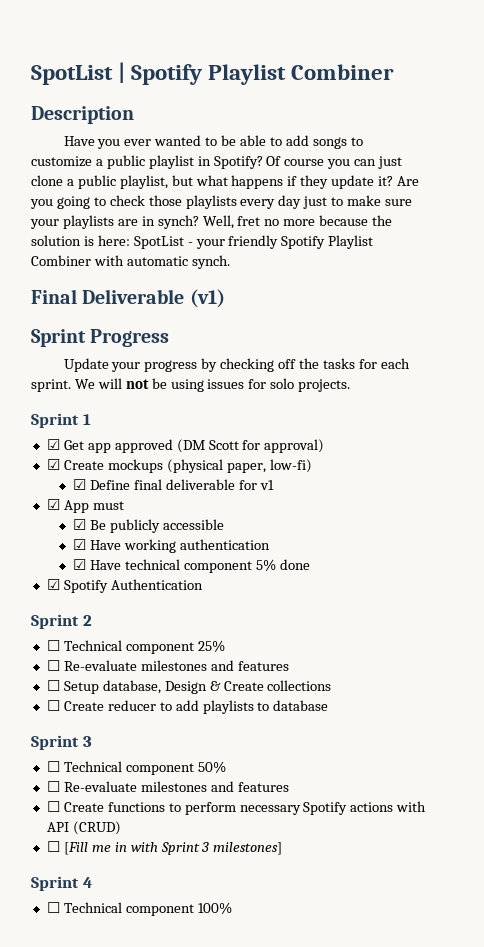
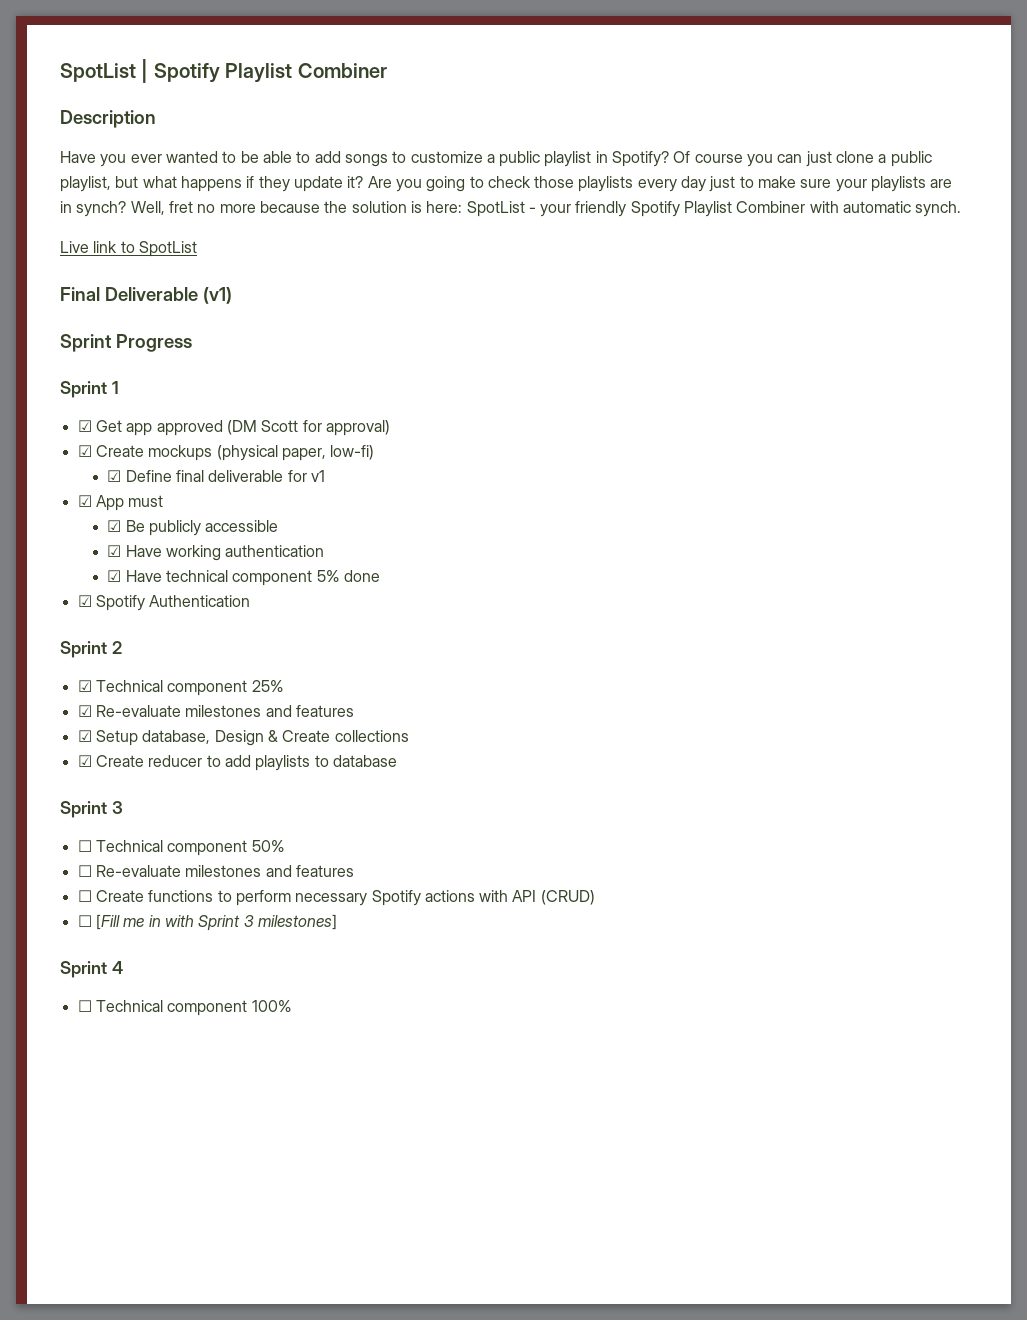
(230, 262) none -> [60,241,197,257] // Live link to SpotList
[63,358,410,372] [31,378,351,392] // Update your progress by checking off the tasks for each sprint. We will not be using issues for solo projects. -> (192, 343) none
[46,640,60,651] ☐ -> [77,680,92,692] ☑
[46,660,289,671] [46,680,60,691] ☐ Re-evaluate milestones and features // ☐ -> [77,705,354,717] [77,730,92,742] ☑ Re-evaluate milestones and features // ☑
[46,700,60,711] ☐ -> [77,755,92,767] ☑

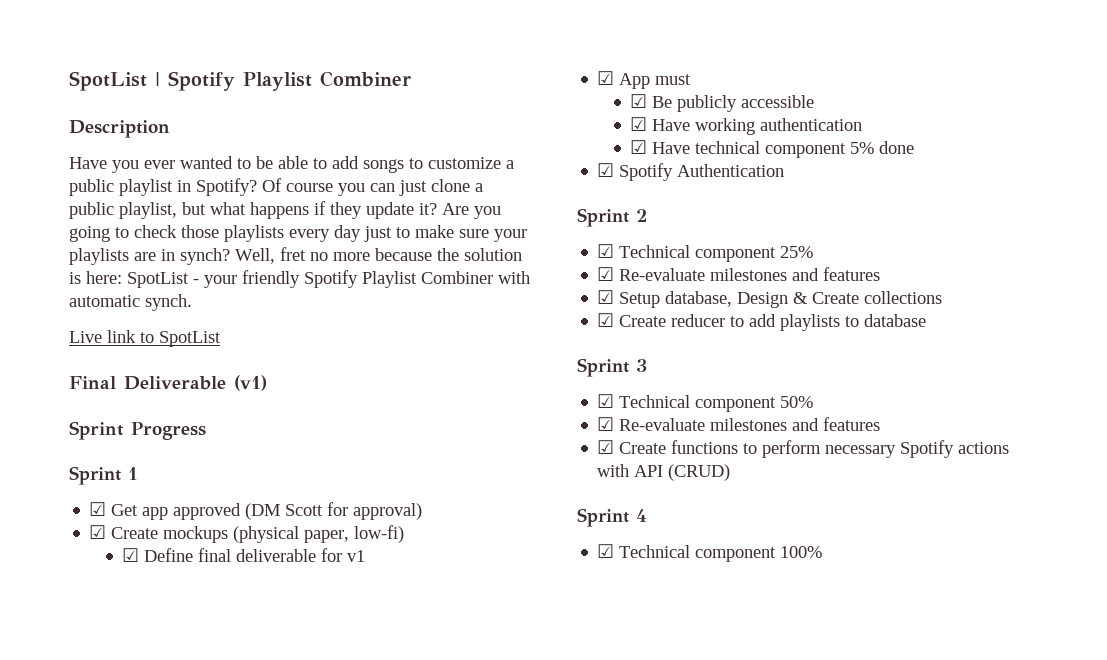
[77,840,92,852] ☐ -> [597,394,615,408] ☑
[77,865,354,877] [77,890,92,902] ☐ Re-evaluate milestones and features // ☐ -> [597,417,881,431] [597,440,615,454] ☑ Re-evaluate milestones and features // ☑
[77,914,337,931] // ☐ [Fill me in with Sprint 3 milestones] -> (731, 472) none
[77,1000,92,1012] ☐ -> [597,544,615,558] ☑

